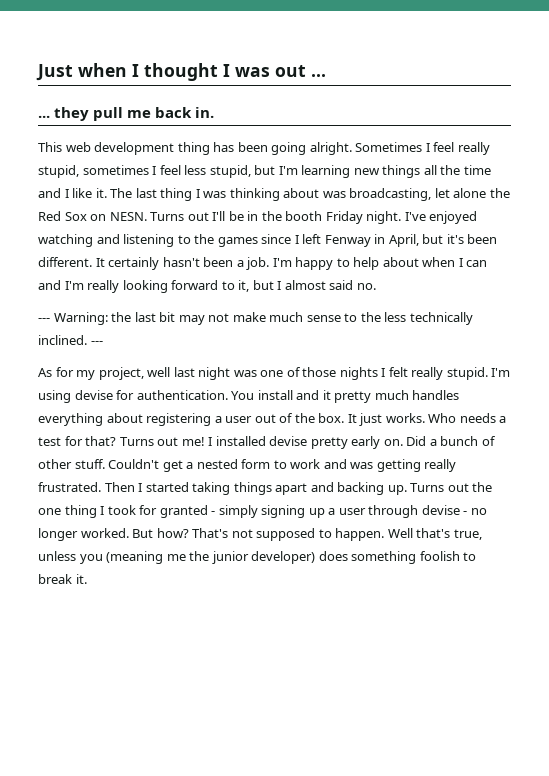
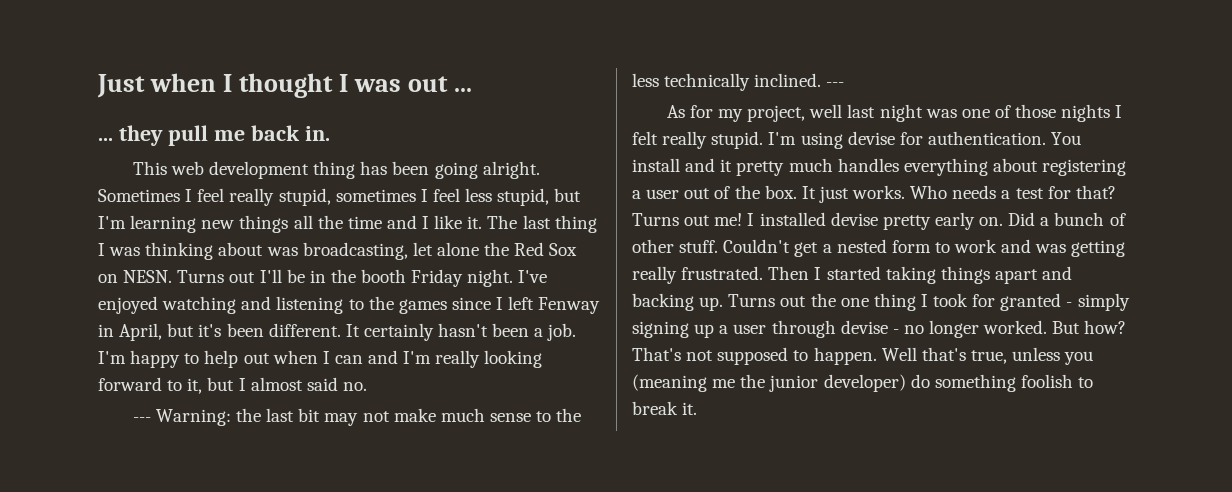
[382,257,419,267] about -> [243,353,270,364] out
[318,551,348,561] does -> [910,374,930,388] do

